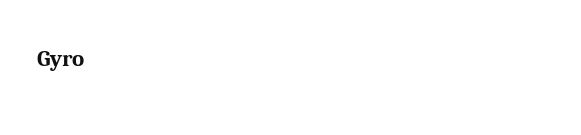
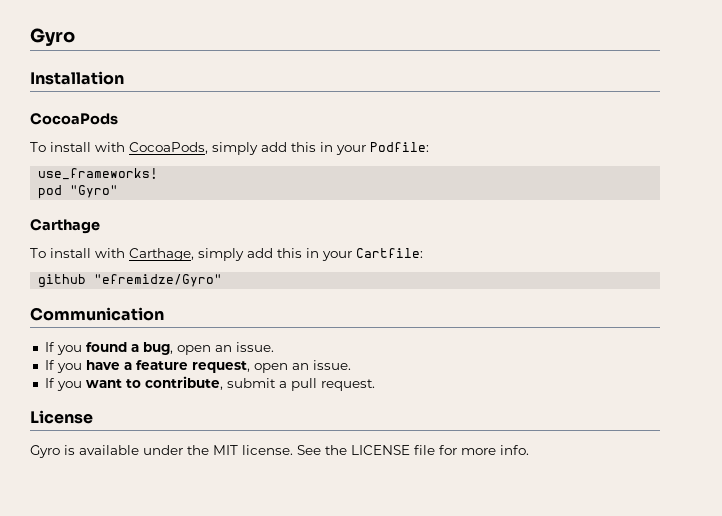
[37,51,84,71] Gyro -> [30,28,75,46] [30,71,124,85] [30,113,118,125] [30,142,429,155] [38,168,159,180] [38,185,119,199] [30,219,100,234] [30,248,423,261] [38,274,223,288] [30,307,164,321] [44,342,274,355] [44,360,351,373] [44,376,375,391] [30,410,93,424] [30,445,529,458] Gyro // Installation // CocoaPods // To install with CocoaPods, simply add this in your Podfile: // use_frameworks! // pod "Gyro" // Carthage // To install with Carthage, simply add this in your Cartfile: // github "efremidze/Gyro" // Communication // If you found a bug, open an issue. // If you have a feature request, open an issue. // If you want to contribute, submit a pull request. // License // Gyro is available under the MIT license. See the LICENSE file for more info.

